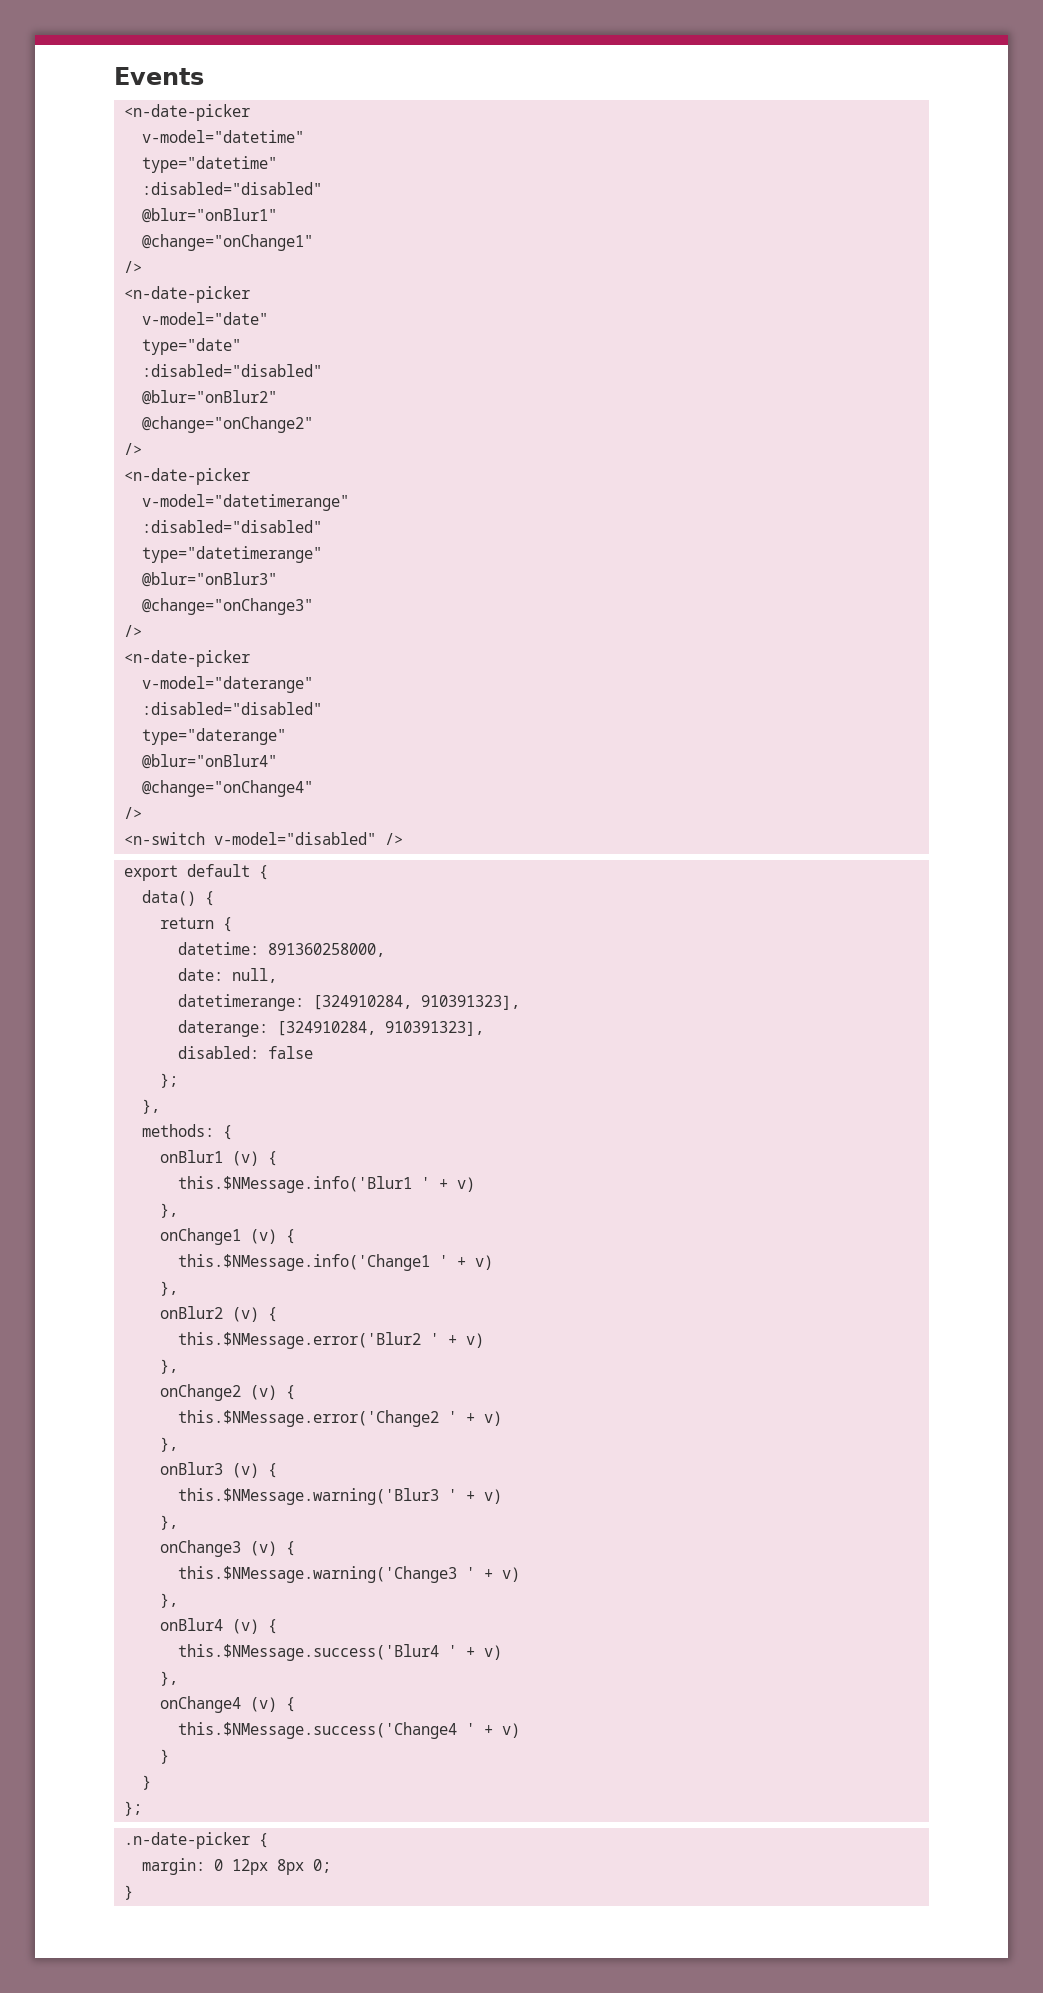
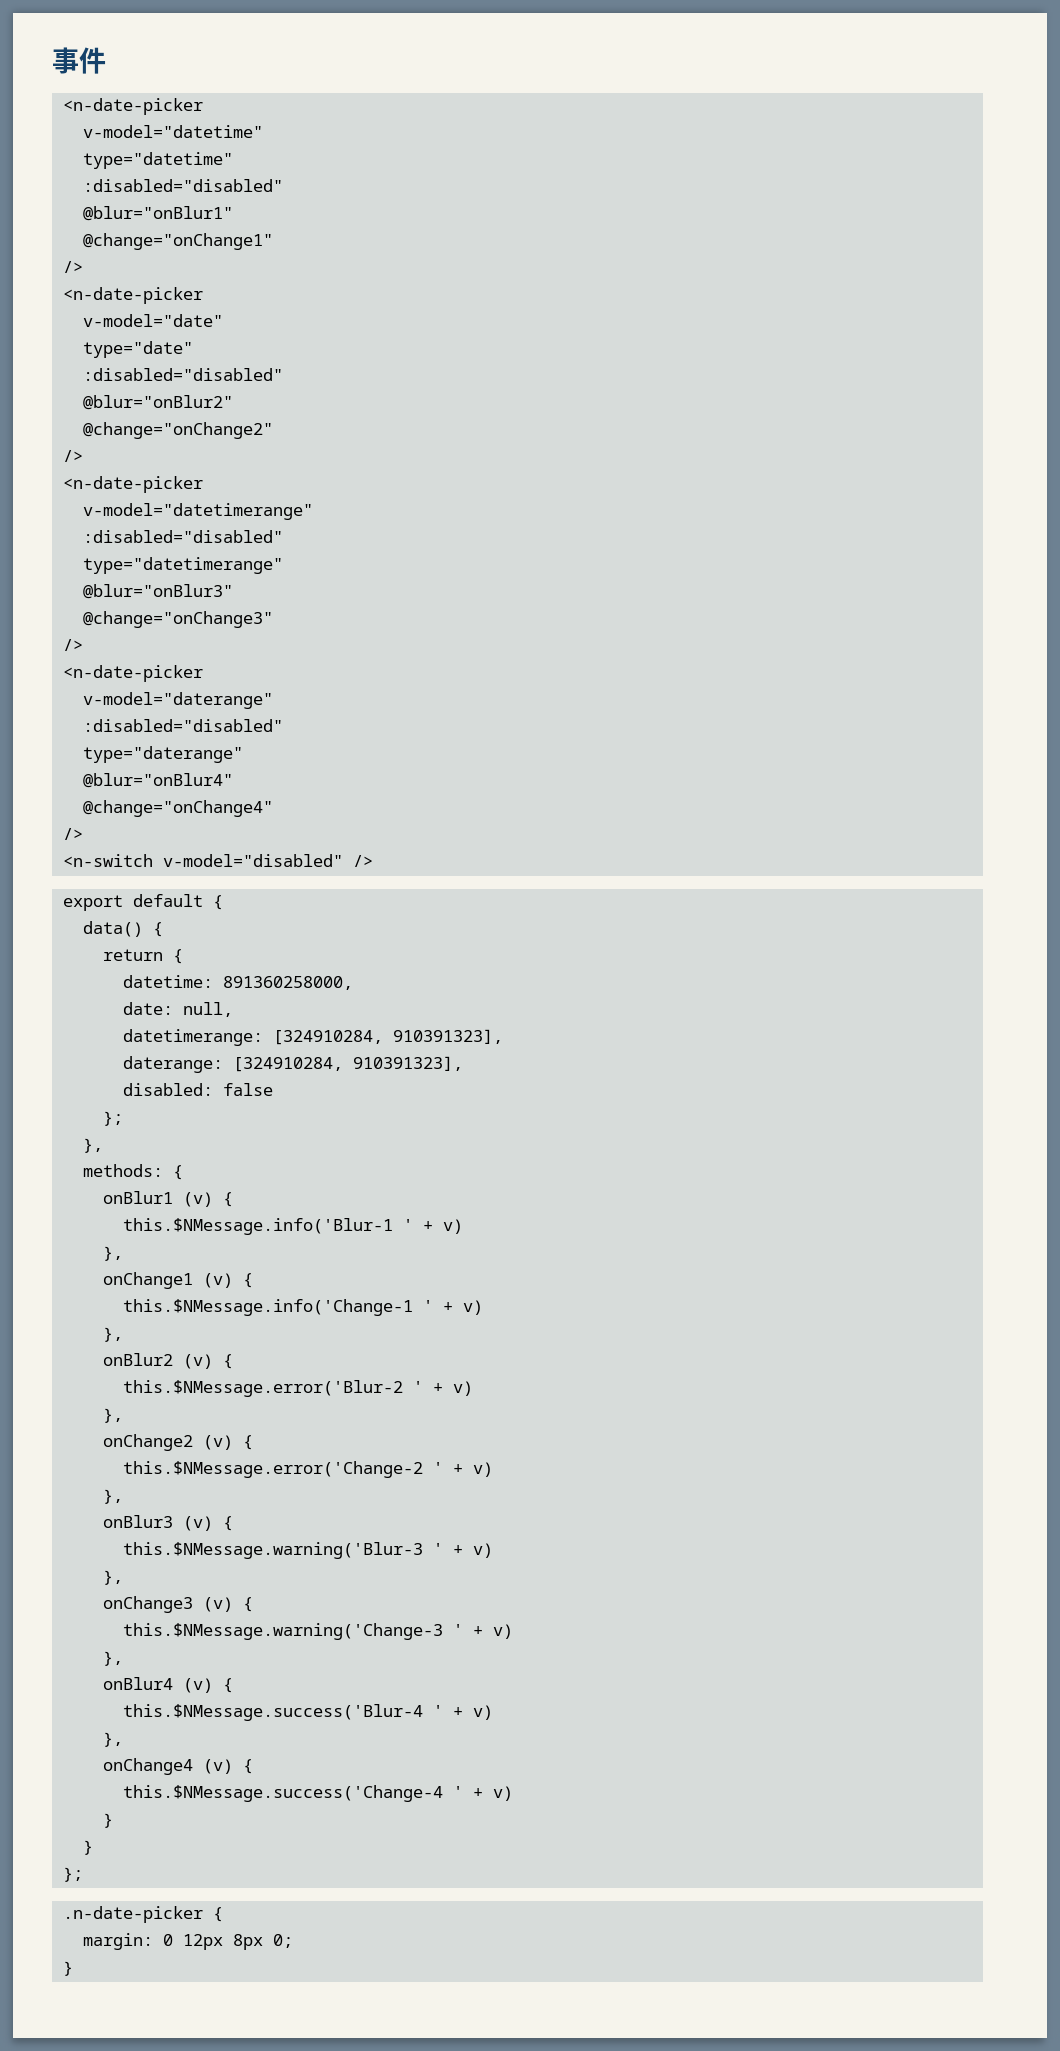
[114,67,204,85] Events -> [52,47,106,74] 事件
[178,1176,413,1193] this.$NMessage.info('Blur1 -> [122,1218,393,1235] this.$NMessage.info('Blur-1
[178,1254,431,1271] this.$NMessage.info('Change1 -> [122,1299,413,1316] this.$NMessage.info('Change-1
[178,1332,422,1349] this.$NMessage.error('Blur2 -> [122,1380,403,1397] this.$NMessage.error('Blur-2
[178,1410,440,1427] this.$NMessage.error('Change2 -> [122,1461,423,1478] this.$NMessage.error('Change-2
[178,1488,440,1505] this.$NMessage.warning('Blur3 -> [122,1542,423,1559] this.$NMessage.warning('Blur-3
[178,1566,458,1583] this.$NMessage.warning('Change3 -> [122,1623,443,1640] this.$NMessage.warning('Change-3
[178,1644,440,1661] this.$NMessage.success('Blur4 -> [122,1704,423,1721] this.$NMessage.success('Blur-4
[178,1722,458,1739] this.$NMessage.success('Change4 -> [122,1785,443,1802] this.$NMessage.success('Change-4

